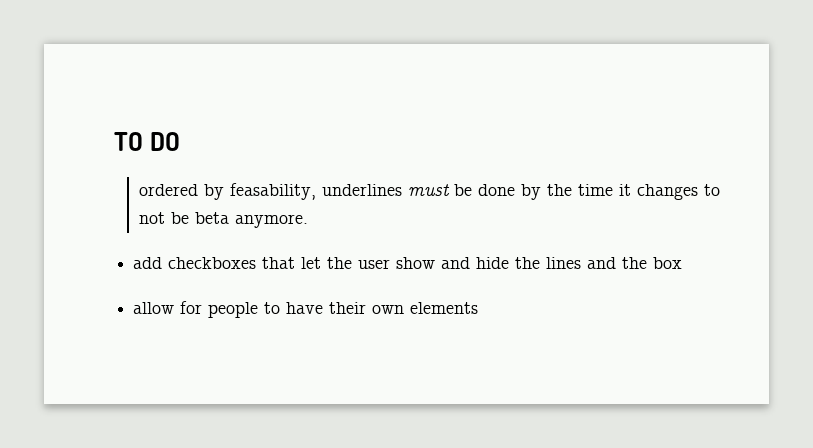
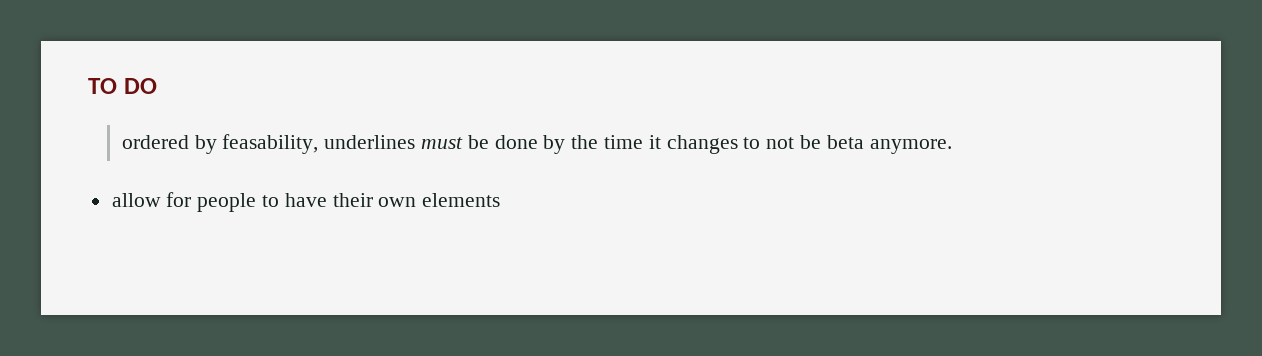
[133,257,683,269] // add checkboxes that let the user show and hide the lines and the box -> (952, 146) none

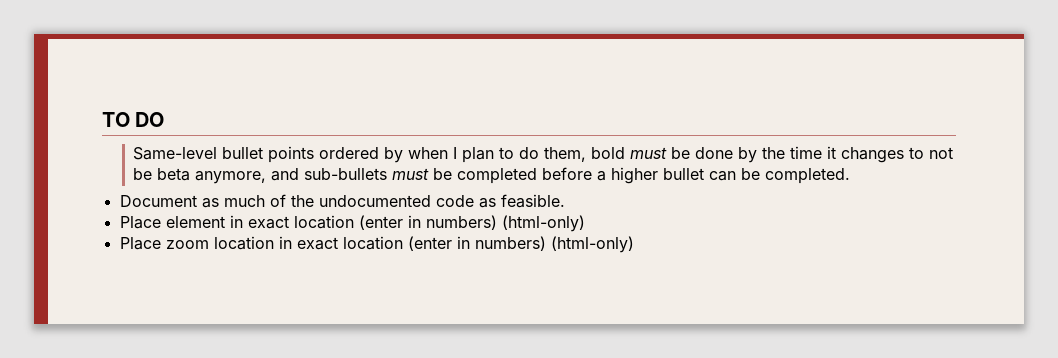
[121,134,416,154] ordered by feasability, underlines -> [133,146,626,163] Same-level bullet points ordered by when I plan to do them, bold
[869,139,952,154] [111,192,501,212] anymore. // allow for people to have their own elements -> [195,167,851,184] [119,194,565,208] [119,215,585,232] [119,236,634,253] anymore, and sub-bullets must be completed before a higher bullet can be completed. // Document as much of the undocumented code as feasible. // Place element in exact location (enter in numbers) (html-only) // Place zoom location in exact location (enter in numbers) (html-only)

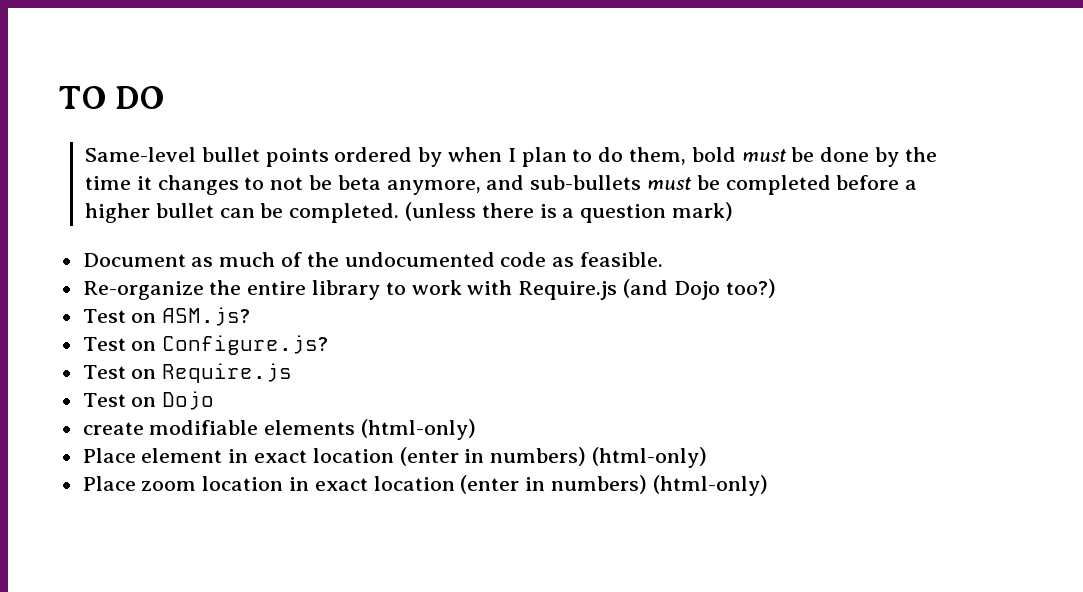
(851, 176) none -> [404,202,733,223] (unless there is a question mark)
(565, 201) none -> [82,279,776,300] [82,307,251,326] [82,335,329,355] [82,363,293,383] [82,391,215,410] [82,419,477,440] // Re-organize the entire library to work with Require.js (and Dojo too?) // Test on ASM.js? // Test on Configure.js? // Test on Require.js // Test on Dojo // create modifiable elements (html-only)

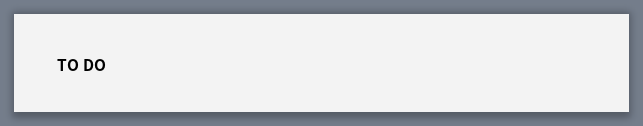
[84,147,937,167] [84,175,918,195] [84,202,733,223] [82,252,664,267] [82,279,776,300] [82,307,251,326] [82,335,329,355] [82,363,293,383] [82,391,215,410] [82,419,477,440] [82,447,708,468] [82,475,768,496] // Same-level bullet points ordered by when I plan to do them, bold must be done by the time it changes to not be beta anymore, and sub-bullets must be completed before a higher bullet can be completed. (unless there is a question mark) // Document as much of the undocumented code as feasible. // Re-organize the entire library to work with Require.js (and Dojo too?) // Test on ASM.js? // Test on Configure.js? // Test on Require.js // Test on Dojo // create modifiable elements (html-only) // Place element in exact location (enter in numbers) (html-only) // Place zoom location in exact location (enter in numbers) (html-only) -> (107, 65) none

